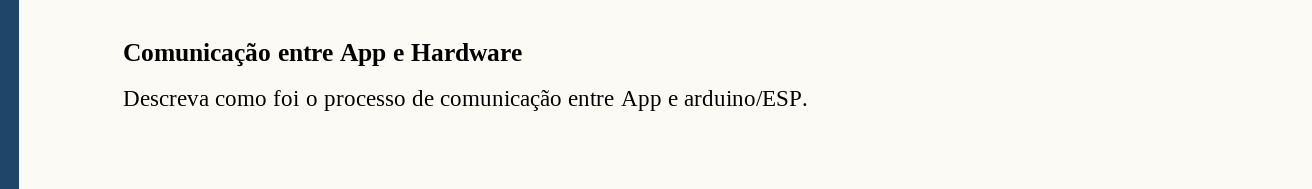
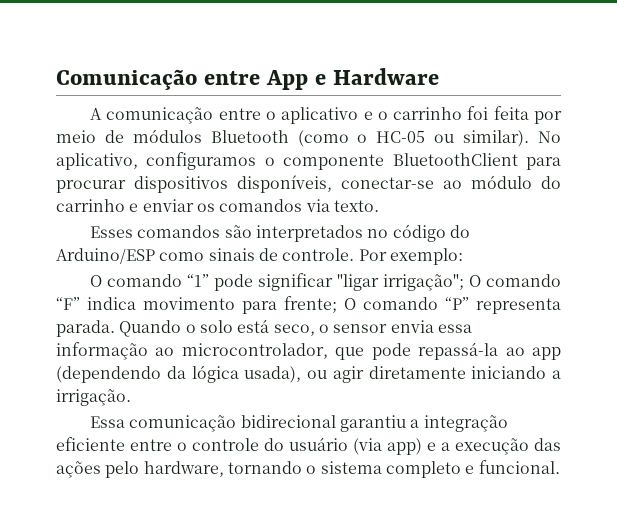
[123,89,809,111] Descreva como foi o processo de comunicação entre App e arduino/ESP. -> [90,106,563,124] [56,129,562,147] [56,152,562,170] [56,175,561,193] [56,199,379,212] [90,224,470,242] [56,248,463,265] [90,273,561,291] [56,296,561,314] [56,319,472,337] [56,342,562,360] [56,365,561,383] [56,389,131,406] [90,415,508,432] [56,437,561,455] [56,460,560,478] A comunicação entre o aplicativo e o carrinho foi feita por meio de módulos Bluetooth (como o HC-05 ou similar). No aplicativo, configuramos o componente BluetoothClient para procurar dispositivos disponíveis, conectar-se ao módulo do carrinho e enviar os comandos via texto. // Esses comandos são interpretados no código do Arduino/ESP como sinais de controle. Por exemplo: // O comando “1” pode significar "ligar irrigação"; O comando “F” indica movimento para frente; O comando “P” representa parada. Quando o solo está seco, o sensor envia essa informação ao microcontrolador, que pode repassá-la ao app (dependendo da lógica usada), ou agir diretamente iniciando a irrigação. // Essa comunicação bidirecional garantiu a integração eficiente entre o controle do usuário (via app) e a execução das ações pelo hardware, tornando o sistema completo e funcional.

